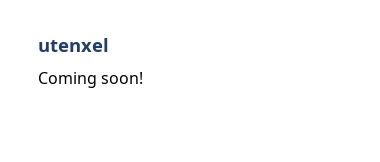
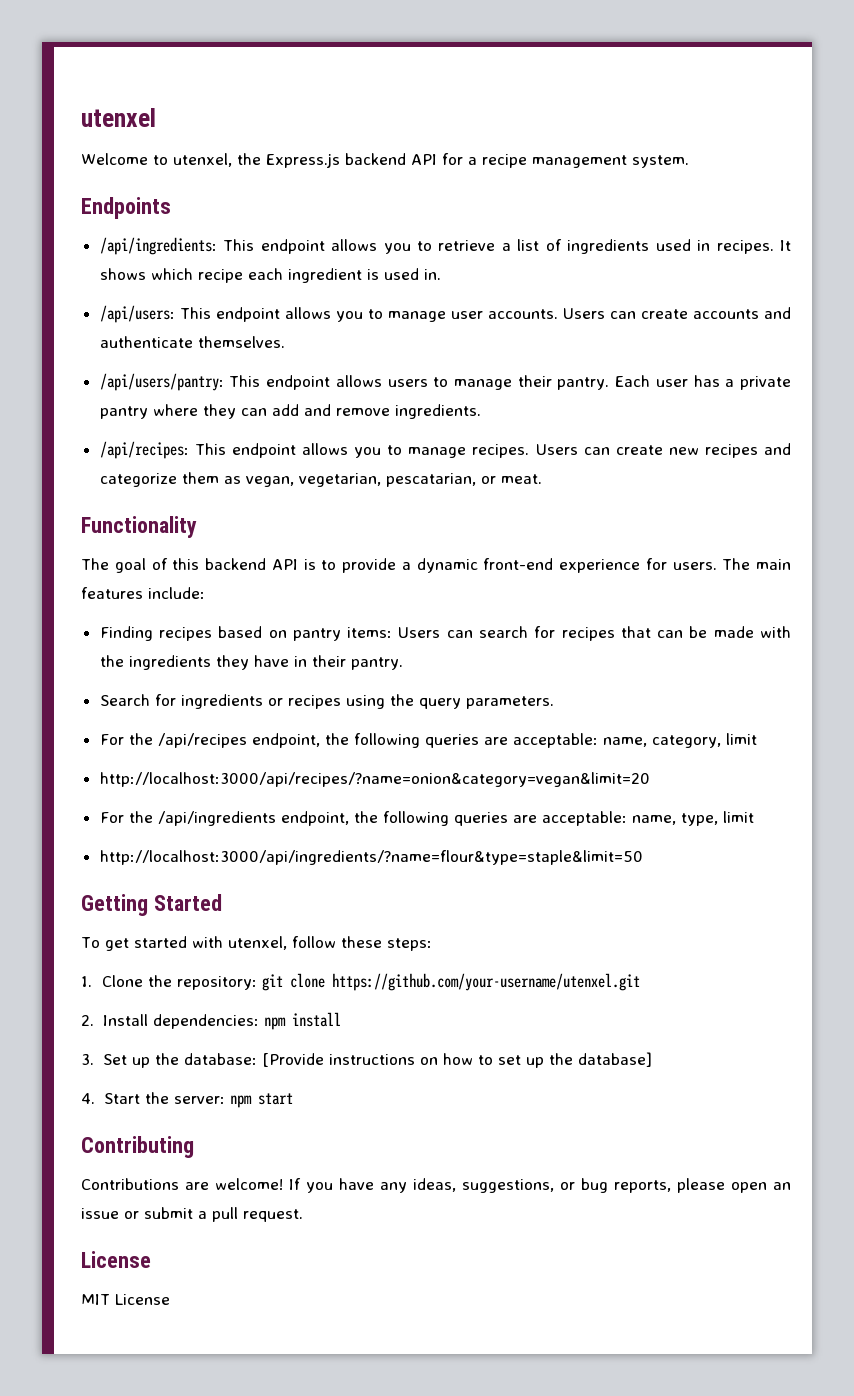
[38,72,144,88] Coming soon! -> [81,153,689,168] [81,197,171,219] [99,237,791,255] [99,268,441,283] [99,305,791,323] [99,336,285,348] [99,373,792,391] [99,404,481,419] [99,441,792,459] [99,472,542,487] [81,516,197,538] [81,558,791,573] [81,587,205,599] [99,626,791,641] [99,655,403,670] [99,694,554,709] [99,733,757,748] [99,772,650,787] [99,811,754,826] [99,850,643,865] [81,894,222,916] [81,936,432,951] [81,973,641,991] [81,1012,341,1030] [81,1052,652,1068] [81,1092,293,1108] [81,1136,194,1158] [81,1178,791,1193] [81,1207,303,1222] [81,1251,151,1268] [81,1294,170,1305] Welcome to utenxel, the Express.js backend API for a recipe management system. // Endpoints // /api/ingredients: This endpoint allows you to retrieve a list of ingredients used in recipes. It shows which recipe each ingredient is used in. // /api/users: This endpoint allows you to manage user accounts. Users can create accounts and authenticate themselves. // /api/users/pantry: This endpoint allows users to manage their pantry. Each user has a private pantry where they can add and remove ingredients. // /api/recipes: This endpoint allows you to manage recipes. Users can create new recipes and categorize them as vegan, vegetarian, pescatarian, or meat. // Functionality // The goal of this backend API is to provide a dynamic front-end experience for users. The main features include: // Finding recipes based on pantry items: Users can search for recipes that can be made with the ingredients they have in their pantry. // Search for ingredients or recipes using the query parameters. // For the /api/recipes endpoint, the following queries are acceptable: name, category, limit // http://localhost:3000/api/recipes/?name=onion&category=vegan&limit=20 // For the /api/ingredients endpoint, the following queries are acceptable: name, type, limit // http://localhost:3000/api/ingredients/?name=flour&type=staple&limit=50 // Getting Started // To get started with utenxel, follow these steps: // 1. Clone the repository: git clone https://github.com/your-username/utenxel.git // 2. Install dependencies: npm install // 3. Set up the database: [Provide instructions on how to set up the database] // 4. Start the server: npm start // Contributing // Contributions are welcome! If you have any ideas, suggestions, or bug reports, please open an issue or submit a pull request. // License // MIT License

